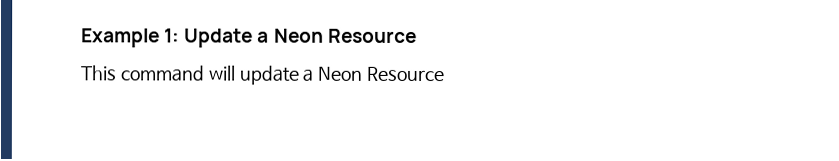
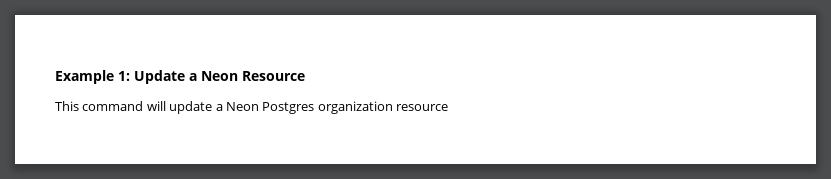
[366,66,446,82] Resource -> [262,101,448,114] Postgres organization resource

